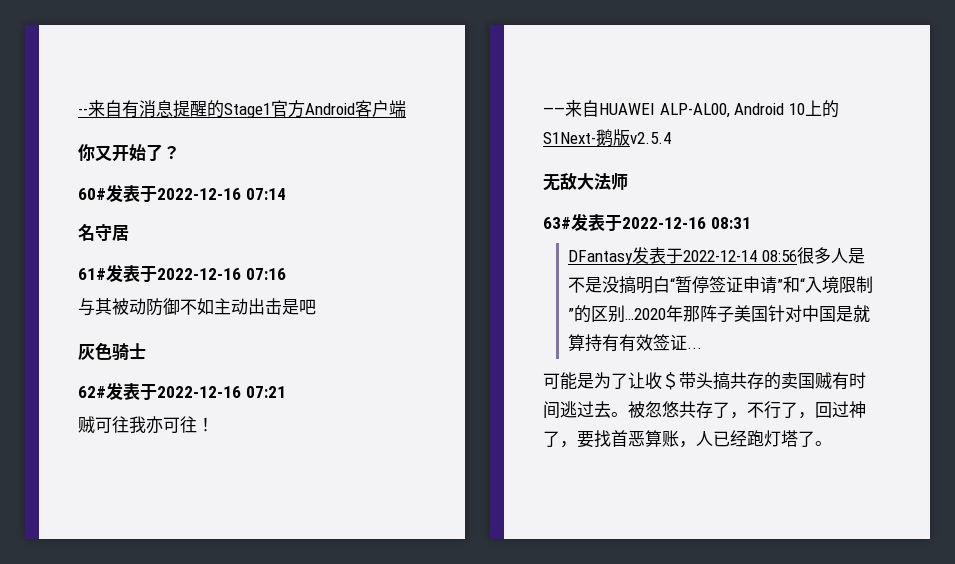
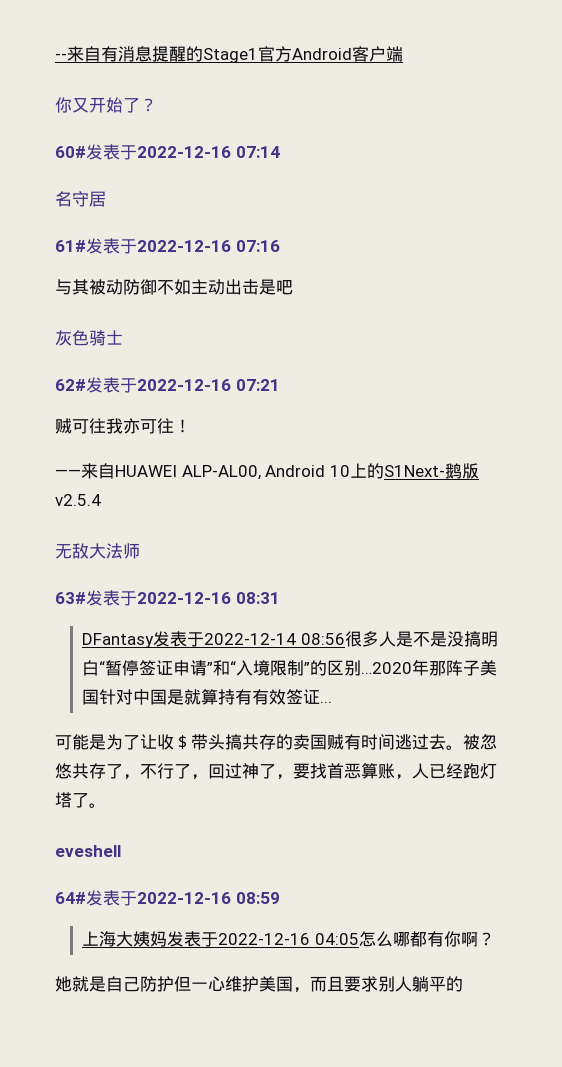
(832, 443) none -> [55,845,121,857] [55,890,280,906] [82,931,495,947] [55,976,463,993] // eveshell // 64#发表于2022-12-16 08:59 // 上海大姨妈发表于2022-12-16 04:05怎么哪都有你啊？ // 她就是自己防护但一心维护美国，而且要求别人躺平的

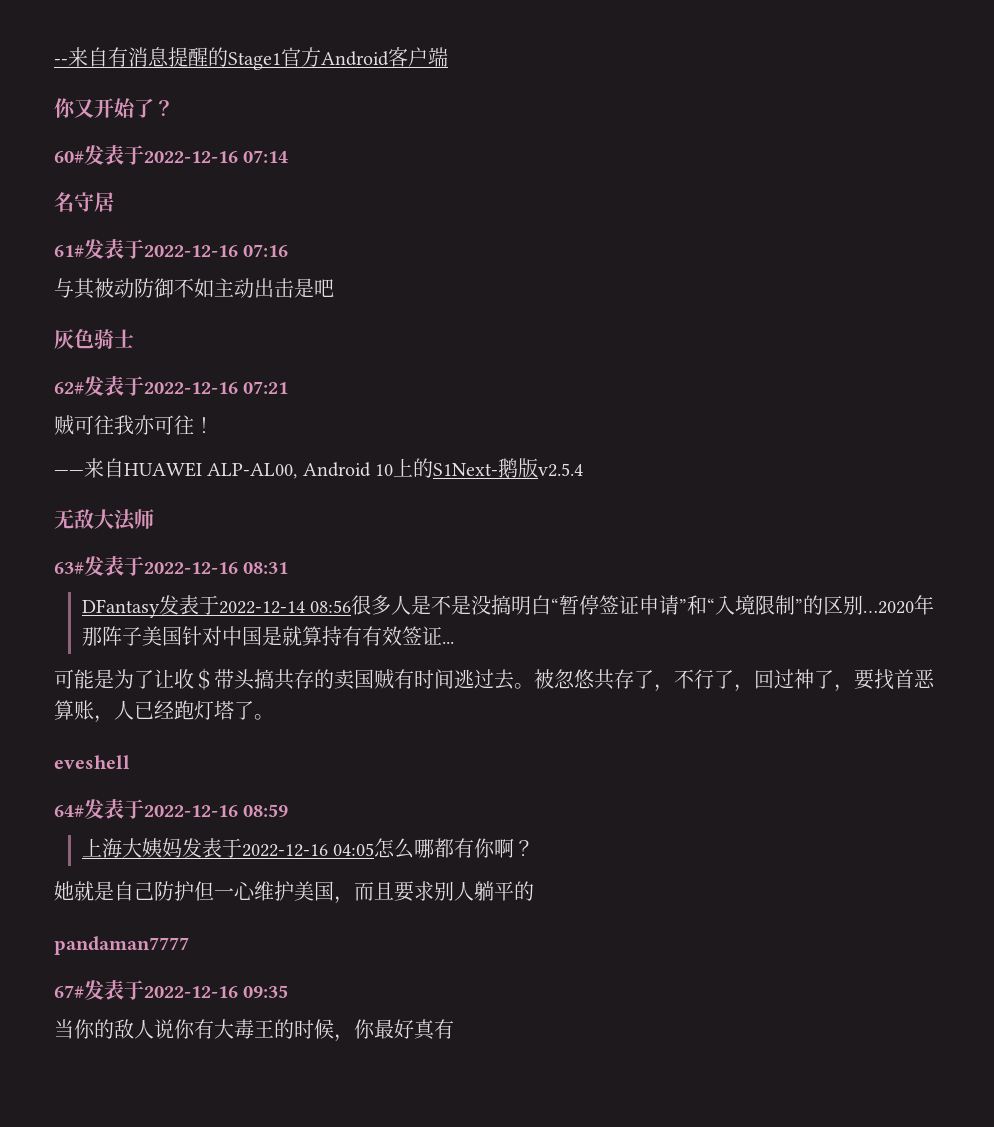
(463, 984) none -> [54,936,189,955] [54,980,289,1000] [54,1019,454,1042] // pandaman7777 // 67#发表于2022-12-16 09:35 // 当你的敌人说你有大毒王的时候，你最好真有

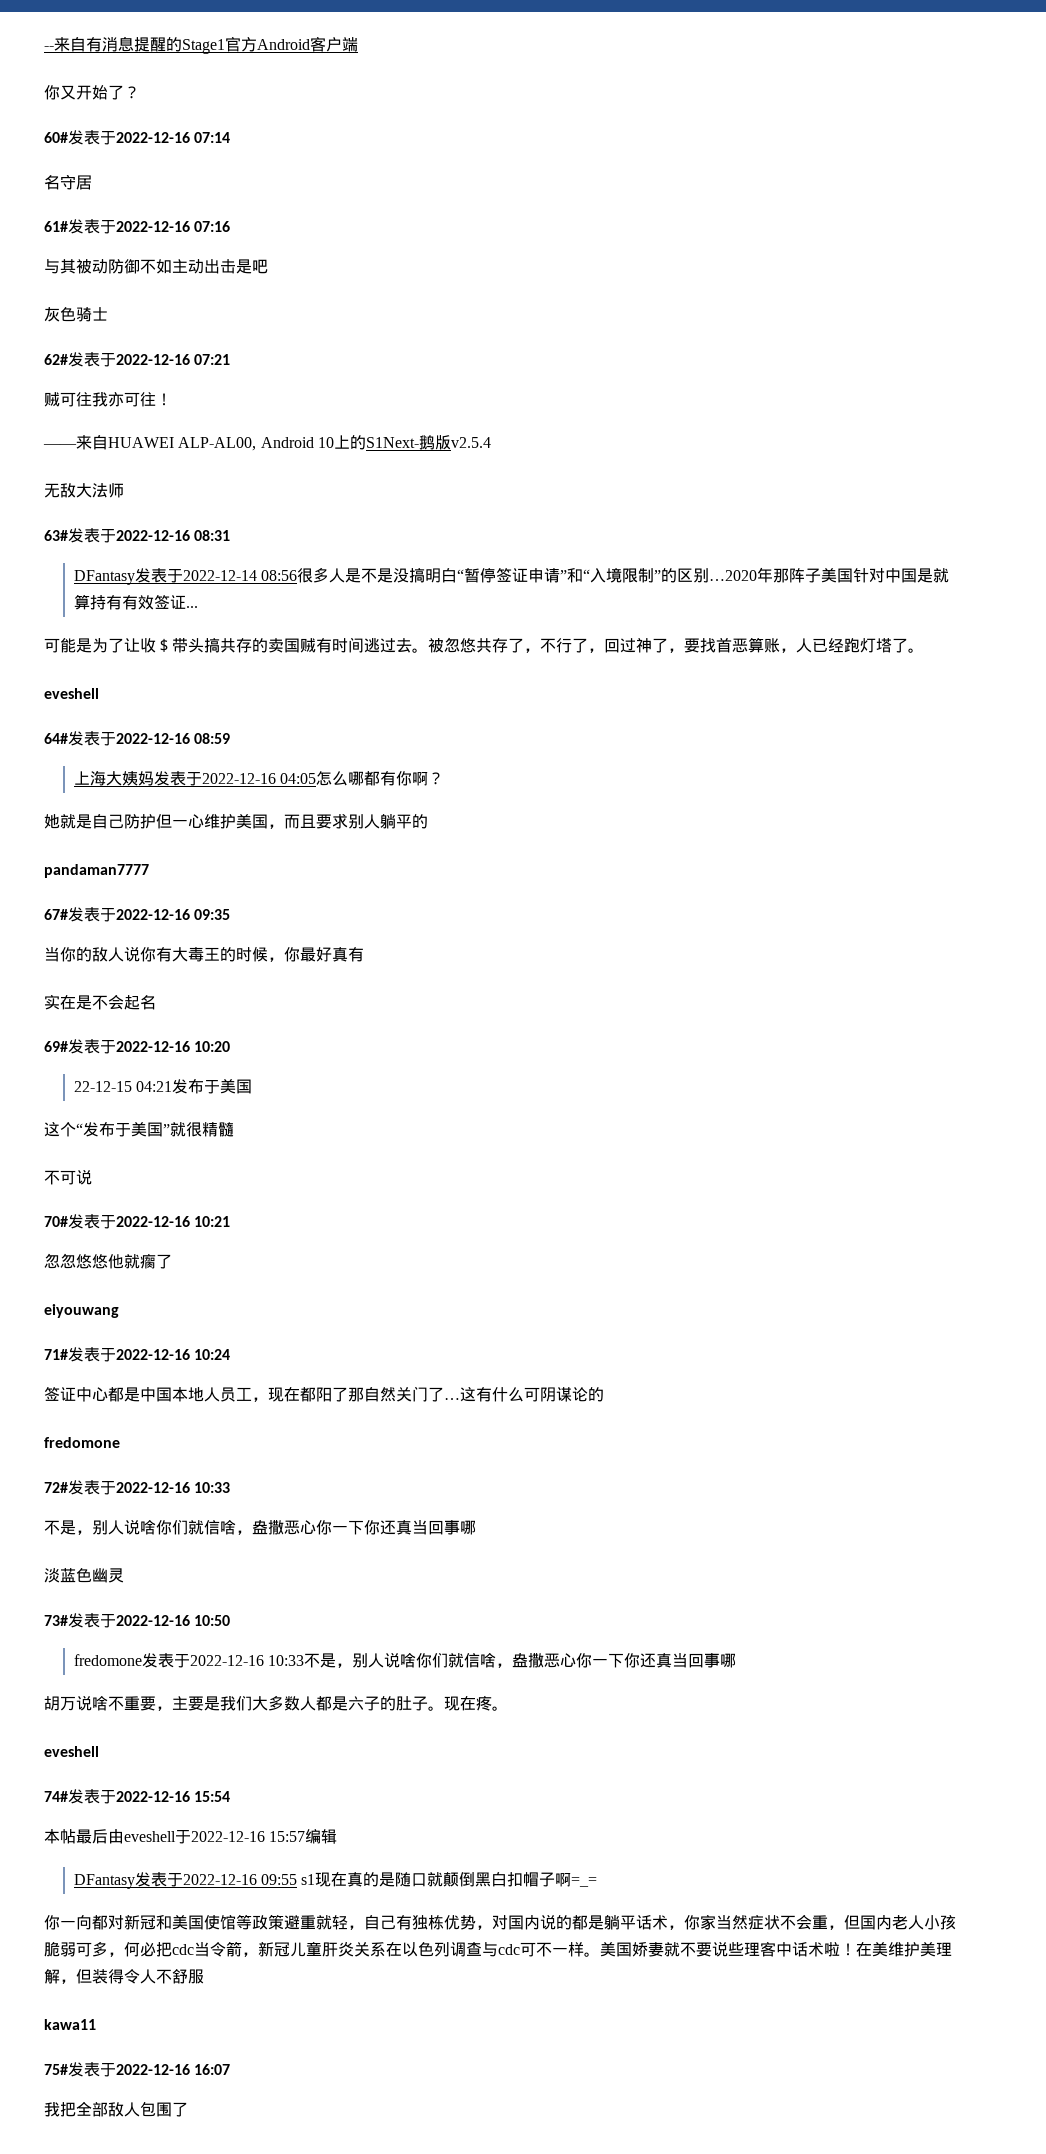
(454, 1029) none -> [44,994,156,1010] [44,1039,231,1054] [73,1078,253,1094] [44,1121,234,1137] [44,1169,92,1185] [44,1214,231,1229] [44,1253,172,1269] [44,1304,119,1318] [44,1347,231,1362] [44,1386,604,1402] [44,1437,120,1448] [44,1480,231,1495] [44,1519,476,1535] [44,1568,124,1583] [44,1613,231,1628] [73,1652,737,1668] [44,1695,508,1711] [44,1746,99,1757] [44,1789,231,1804] [44,1829,338,1844] [73,1872,598,1889] [44,1914,956,1930] [44,1941,952,1957] [44,1969,204,1984] [44,2019,96,2030] [44,2062,231,2077] [44,2101,188,2117] // 实在是不会起名 // 69#发表于2022-12-16 10:20 // 22-12-15 04:21发布于美国 // 这个“发布于美国”就很精髓 // 不可说 // 70#发表于2022-12-16 10:21 // 忽忽悠悠他就瘸了 // eiyouwang // 71#发表于2022-12-16 10:24 // 签证中心都是中国本地人员工，现在都阳了那自然关门了…这有什么可阴谋论的 // fredomone // 72#发表于2022-12-16 10:33 // 不是，别人说啥你们就信啥，盎撒恶心你一下你还真当回事哪 // 淡蓝色幽灵 // 73#发表于2022-12-16 10:50 // fredomone发表于2022-12-16 10:33不是，别人说啥你们就信啥，盎撒恶心你一下你还真当回事哪 // 胡万说啥不重要，主要是我们大多数人都是六子的肚子。现在疼。 // eveshell // 74#发表于2022-12-16 15:54 // 本帖最后由eveshell于2022-12-16 15:57编辑 // DFantasy发表于2022-12-16 09:55 s1现在真的是随口就颠倒黑白扣帽子啊=_= // 你一向都对新冠和美国使馆等政策避重就轻，自己有独栋优势，对国内说的都是躺平话术，你家当然症状不会重，但国内老人小孩脆弱可多，何必把cdc当令箭，新冠儿童肝炎关系在以色列调查与cdc可不一样。美国娇妻就不要说些理客中话术啦！在美维护美理解，但装得令人不舒服 // kawa11 // 75#发表于2022-12-16 16:07 // 我把全部敌人包围了

